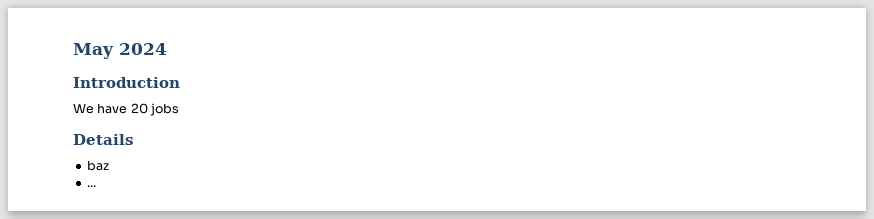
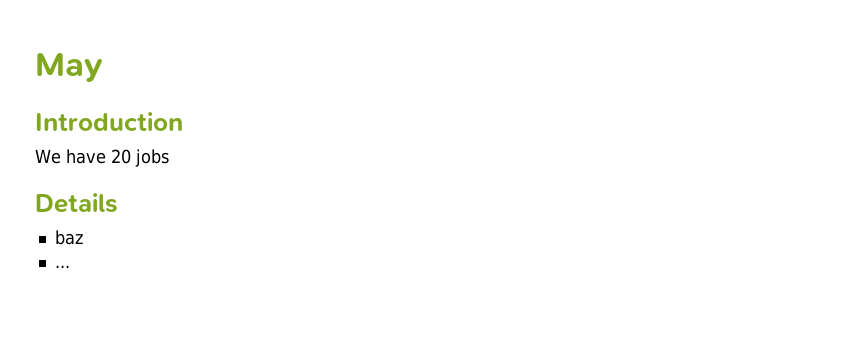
[119,43,167,55] 2024 -> (103, 67) none

